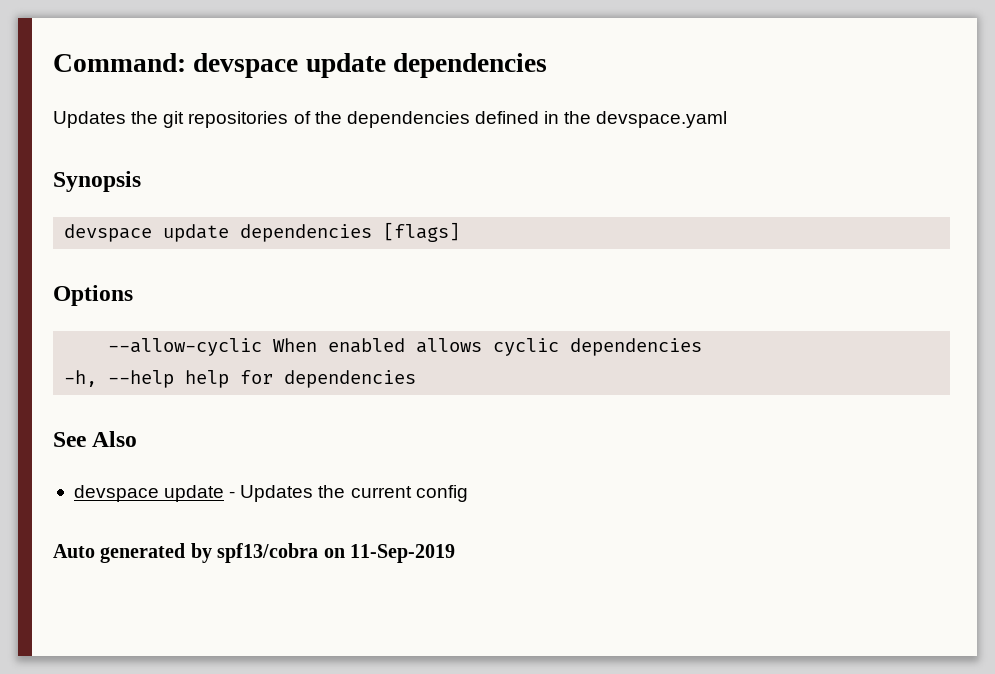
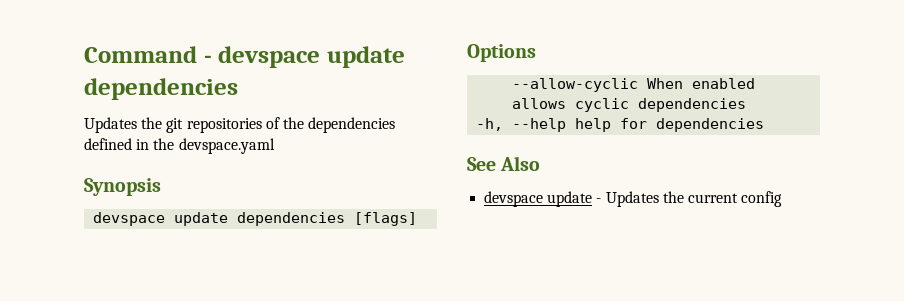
[53,53,186,72] Command: -> [84,46,212,63] Command -
[53,543,455,563] // Auto generated by spf13/cobra on 11-Sep-2019 -> (783, 199) none

